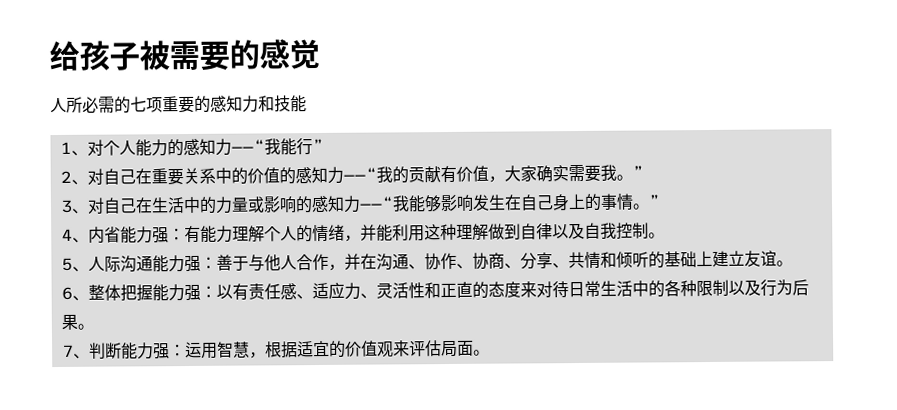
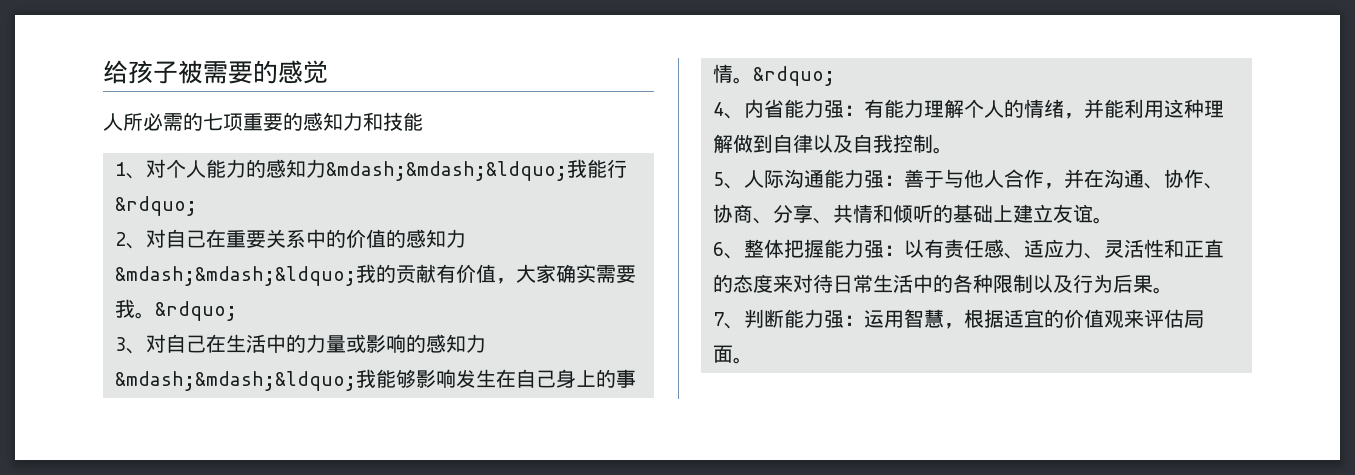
[230,138,324,156] ——“我能行” -> [326,159,627,181] [115,196,197,216] &mdash;&mdash;&ldquo;我能行&rdquo;
[342,167,377,181] ——“ -> [115,266,356,286] &mdash;&mdash;&ldquo;
[631,165,644,179] ” -> [155,301,237,321] &rdquo;
[358,196,394,210] ——“ -> [115,371,356,391] &mdash;&mdash;&ldquo;
[647,194,661,208] ” -> [753,66,835,86] &rdquo;

